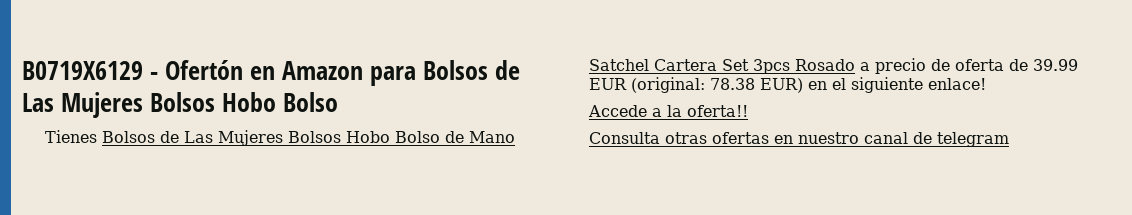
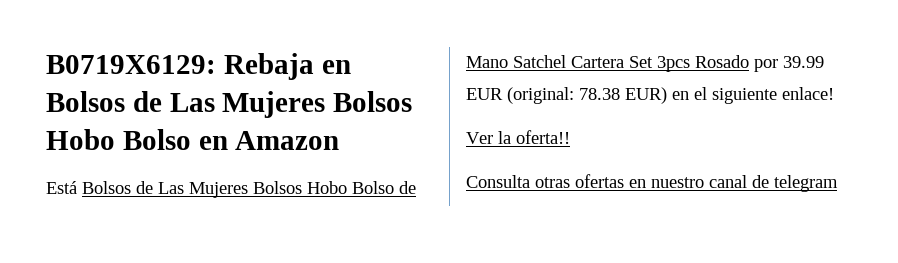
[22,60,521,86] [22,92,339,118] [45,130,98,143] B0719X6129 - Ofertón en Amazon para Bolsos de Las Mujeres Bolsos Hobo Bolso // Tienes -> [46,53,351,80] [46,91,413,118] [46,129,340,150] [46,181,77,194] B0719X6129: Rebaja en Bolsos de Las Mujeres Bolsos Hobo Bolso en Amazon // Está
[860,58,1028,74] a precio de oferta de -> [754,59,778,72] por
[588,105,662,117] Accede a -> [466,132,493,144] Ver

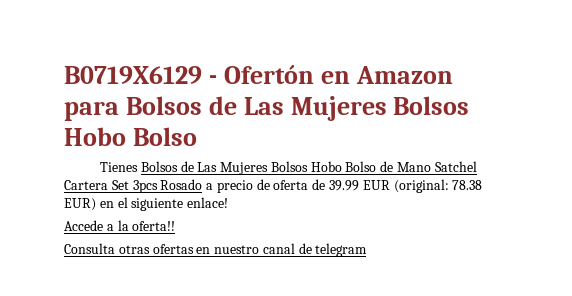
[46,53,351,80] [46,91,413,118] [46,129,340,150] [46,181,77,194] B0719X6129: Rebaja en Bolsos de Las Mujeres Bolsos Hobo Bolso en Amazon // Está -> [64,65,453,84] [64,96,470,121] [64,127,197,146] [99,162,138,172] B0719X6129 - Ofertón en Amazon para Bolsos de Las Mujeres Bolsos Hobo Bolso // Tienes
[754,59,778,72] por -> [206,179,326,193] a precio de oferta de
[466,132,493,144] Ver -> [64,220,114,231] Accede a

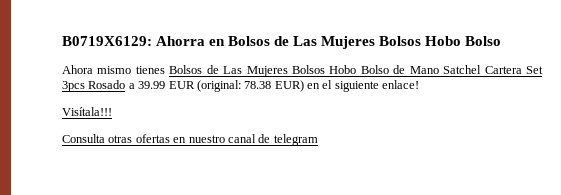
[64,65,453,84] [64,101,119,121] B0719X6129 - Ofertón en Amazon para -> [62,36,226,46] B0719X6129: Ahorra en
[99,162,138,172] Tienes -> [62,65,165,74] Ahora mismo tienes
[216,179,326,193] precio de oferta de -> (135, 86) none
[64,220,176,231] Accede a la oferta!! -> [62,107,112,116] Visítala!!!

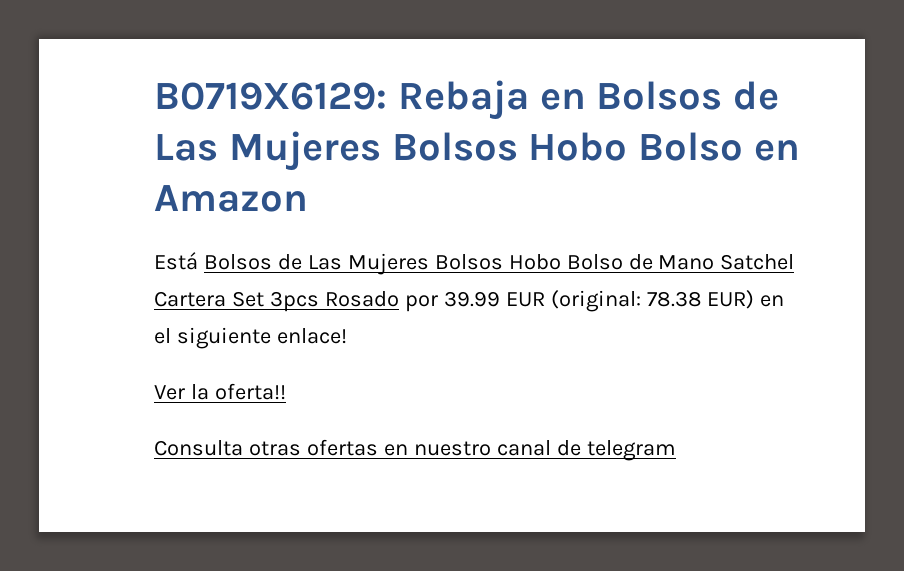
[156,36,206,46] Ahorra -> [397,80,529,120] Rebaja
[62,65,165,74] // Ahora mismo tienes -> [754,140,800,161] [154,185,308,212] [154,252,198,270] en Amazon // Está
[128,83,135,89] a -> [404,295,438,312] por
[62,107,112,116] Visítala!!! -> [154,383,286,400] Ver la oferta!!

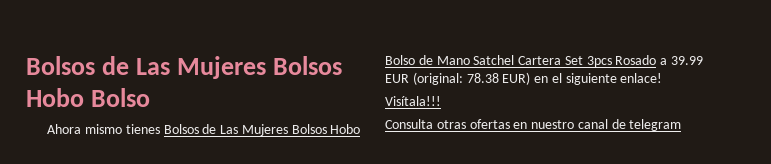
[154,80,780,120] [154,131,800,171] [154,185,308,212] [154,252,198,270] B0719X6129: Rebaja en Bolsos de Las Mujeres Bolsos Hobo Bolso en Amazon // Está -> [26,56,342,79] [26,88,150,107] [47,124,160,134] Bolsos de Las Mujeres Bolsos Hobo Bolso // Ahora mismo tienes
[404,295,438,312] por -> [660,58,668,65] a
[154,383,286,400] Ver la oferta!! -> [385,96,441,106] Visítala!!!

